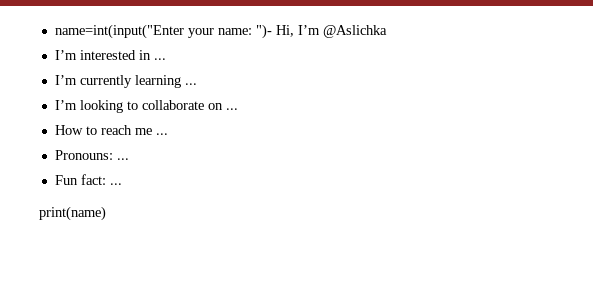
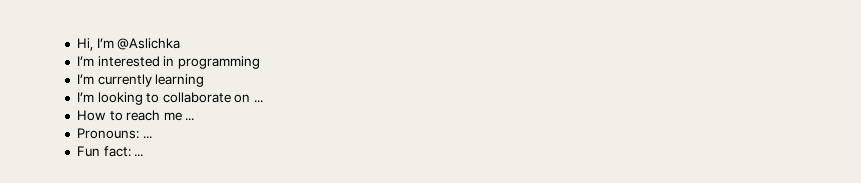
[54,24,272,39] name=int(input("Enter your name: ")- -> (76, 44) none
[153,58,166,60] ... -> [177,56,260,69] programming
[184,83,197,85] ... -> (205, 80) none
[39,206,106,221] // print(name) -> (144, 155) none

